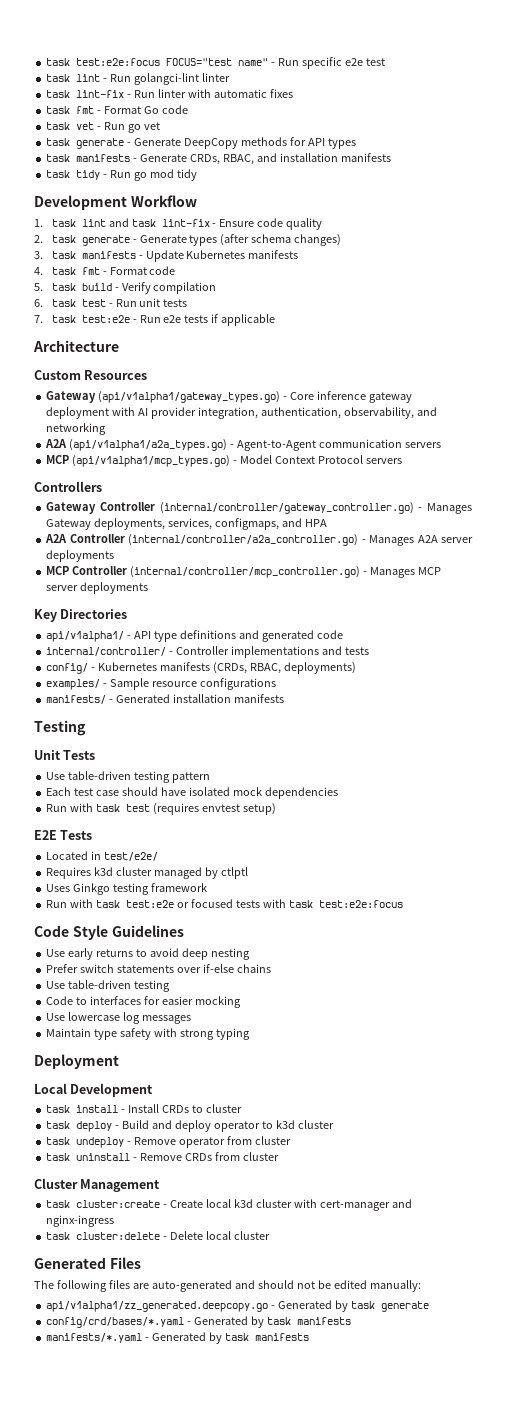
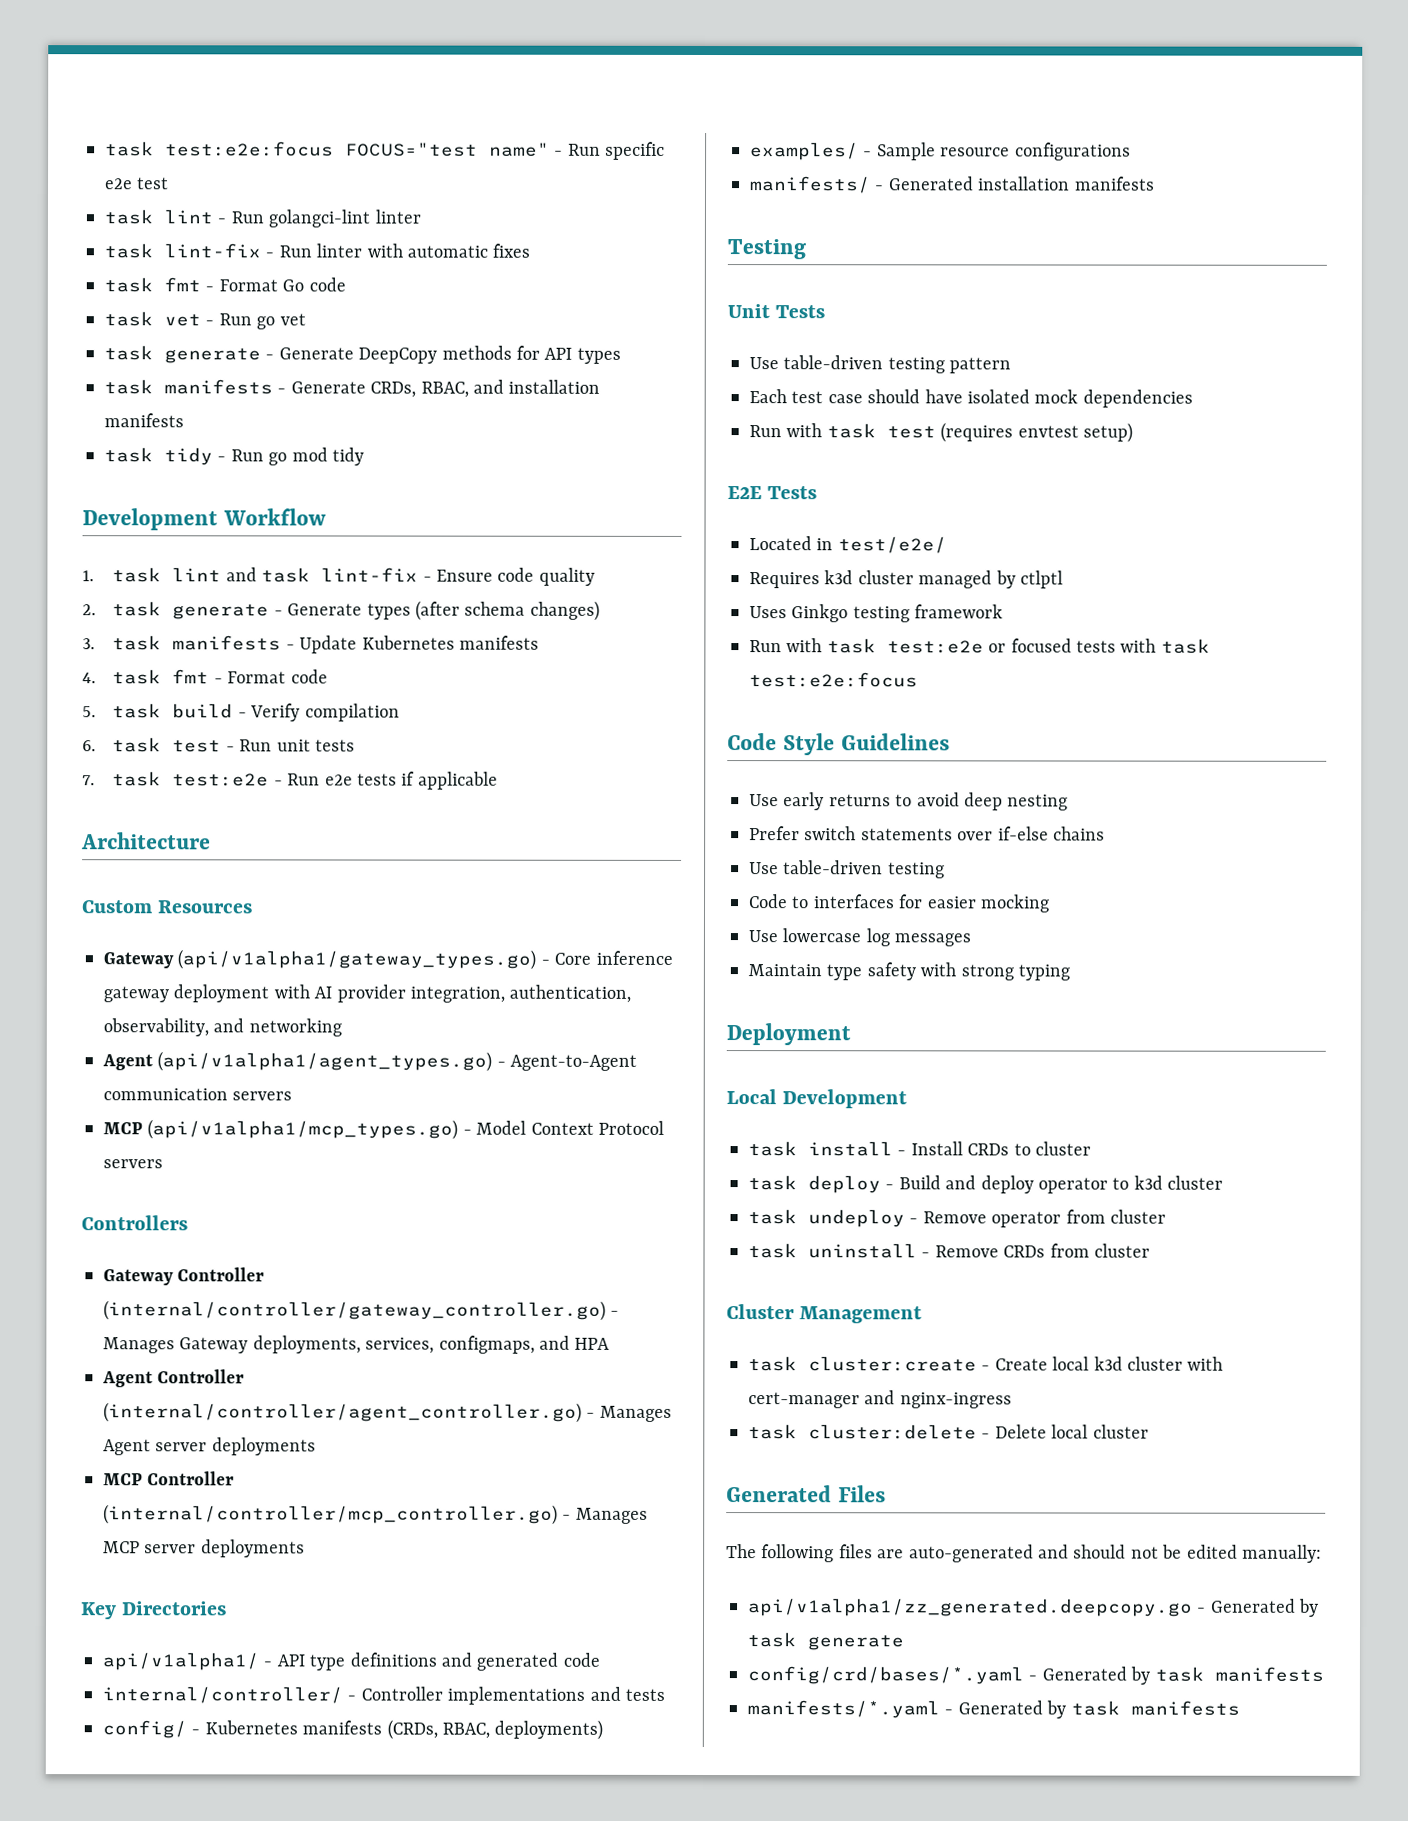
[45,439,228,451] A2A (api/v1alpha1/a2a_types.go) -> [102,1051,493,1072] Agent (api/v1alpha1/agent_types.go)
[45,534,438,546] A2A Controller (internal/controller/a2a_controller.go) - Manages A2A -> [102,1369,245,1388] [103,1402,672,1423] [103,1439,151,1456] Agent Controller (internal/controller/agent_controller.go) - Manages Agent

